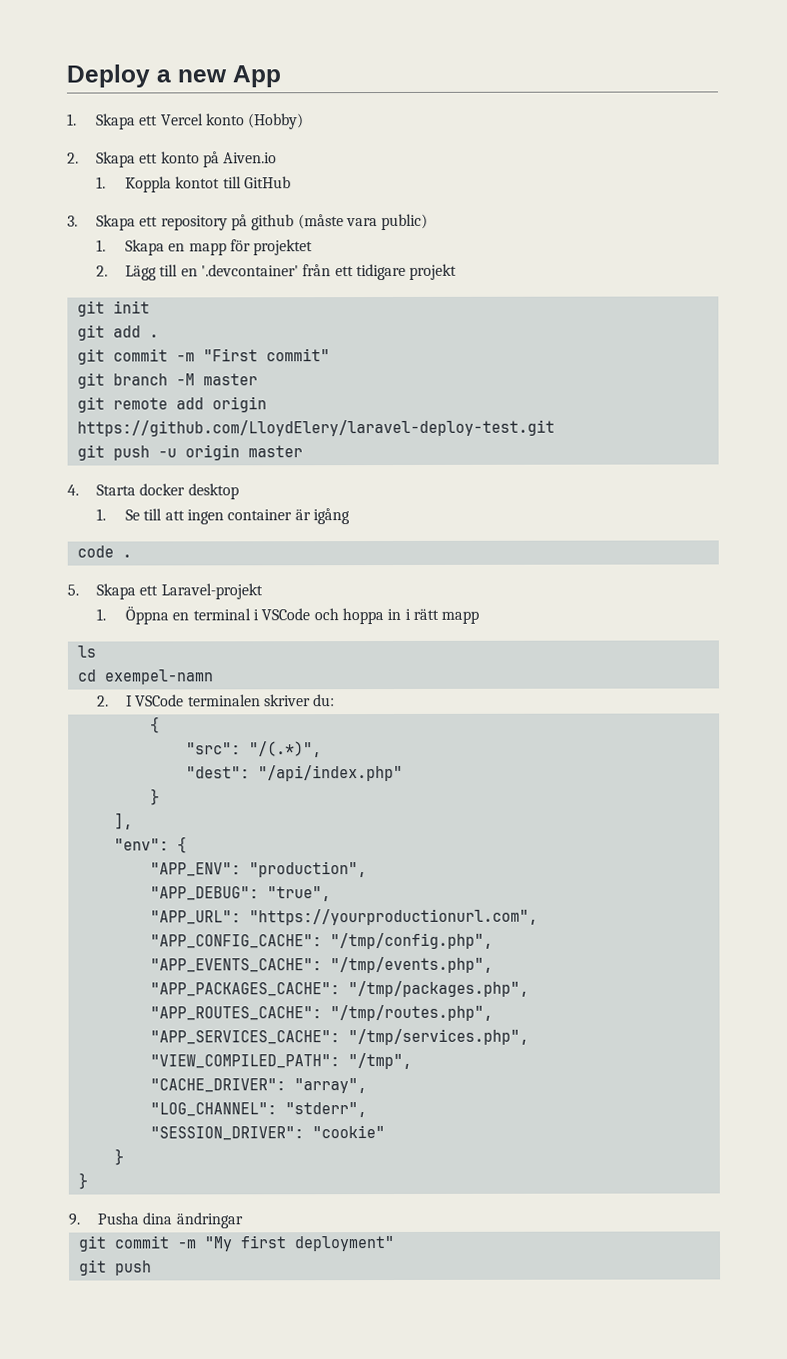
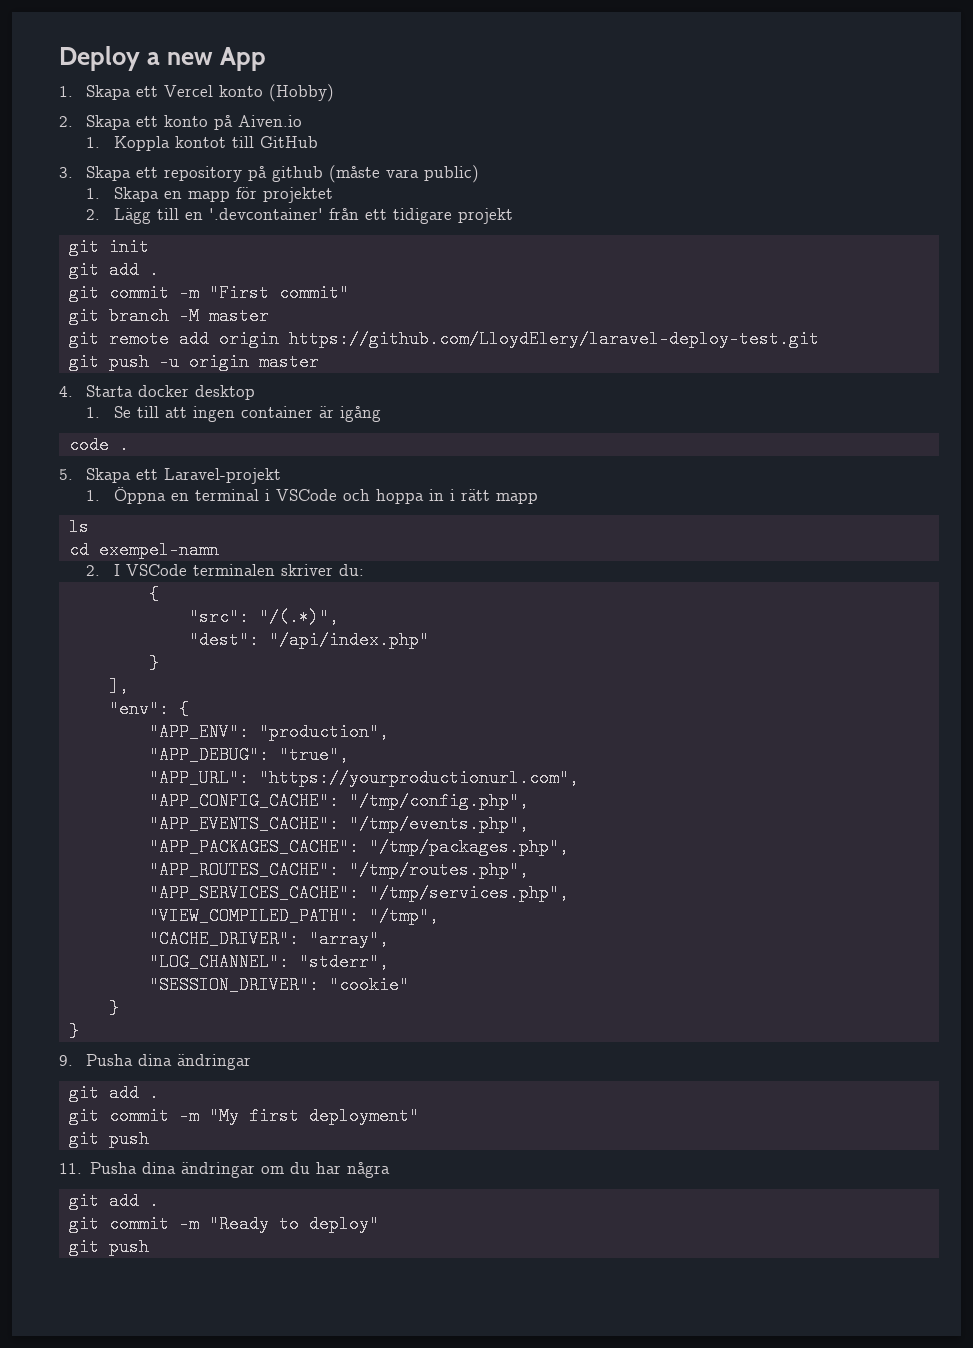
(243, 1220) none -> [68,1084,159,1102] // git add .
(152, 1268) none -> [59,1162,391,1178] [68,1192,159,1210] [68,1215,379,1233] [68,1238,149,1256] // 11. Pusha dina ändringar om du har några // git add . // git commit -m "Ready to deploy" // git push

